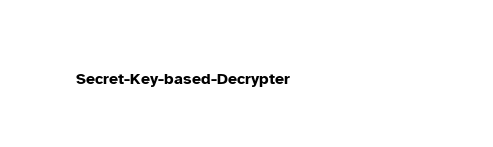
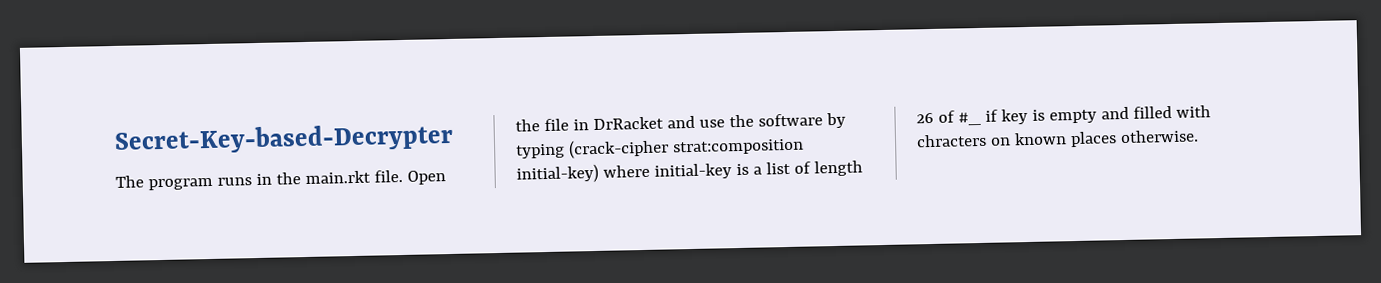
(290, 80) none -> [115,169,446,191] [515,112,846,132] [516,138,804,159] [516,160,863,184] [916,105,1211,126] [916,129,1199,148] // The program runs in the main.rkt file. Open the file in DrRacket and use the software by typing (crack-cipher strat:composition initial-key) where initial-key is a list of length 26 of #_ if key is empty and filled with chracters on known places otherwise.

